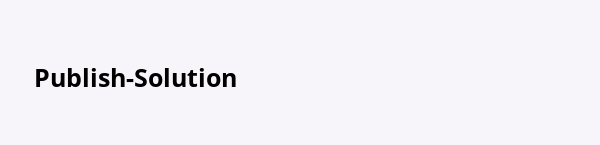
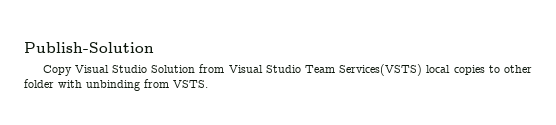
(237, 77) none -> [42,64,532,76] [24,79,208,91] // Copy Visual Studio Solution from Visual Studio Team Services(VSTS) local copies to other folder with unbinding from VSTS.

